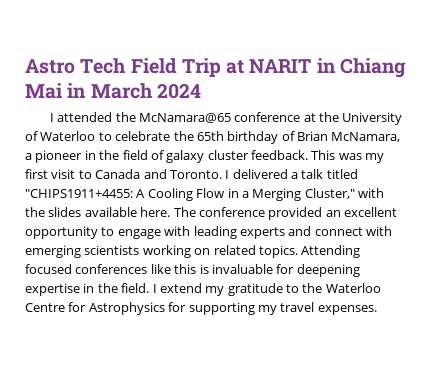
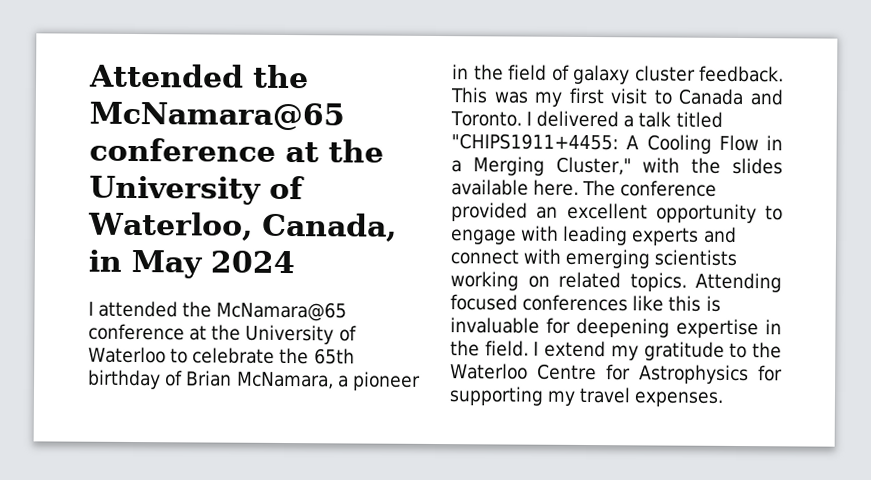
[25,58,406,78] [25,83,153,99] Astro Tech Field Trip at NARIT in Chiang Mai in March -> [89,63,309,89] [89,101,345,131] [89,137,384,163] [89,175,305,205] [87,211,397,242] [88,249,203,279] Attended the McNamara@65 conference at the University of Waterloo, Canada, in May

